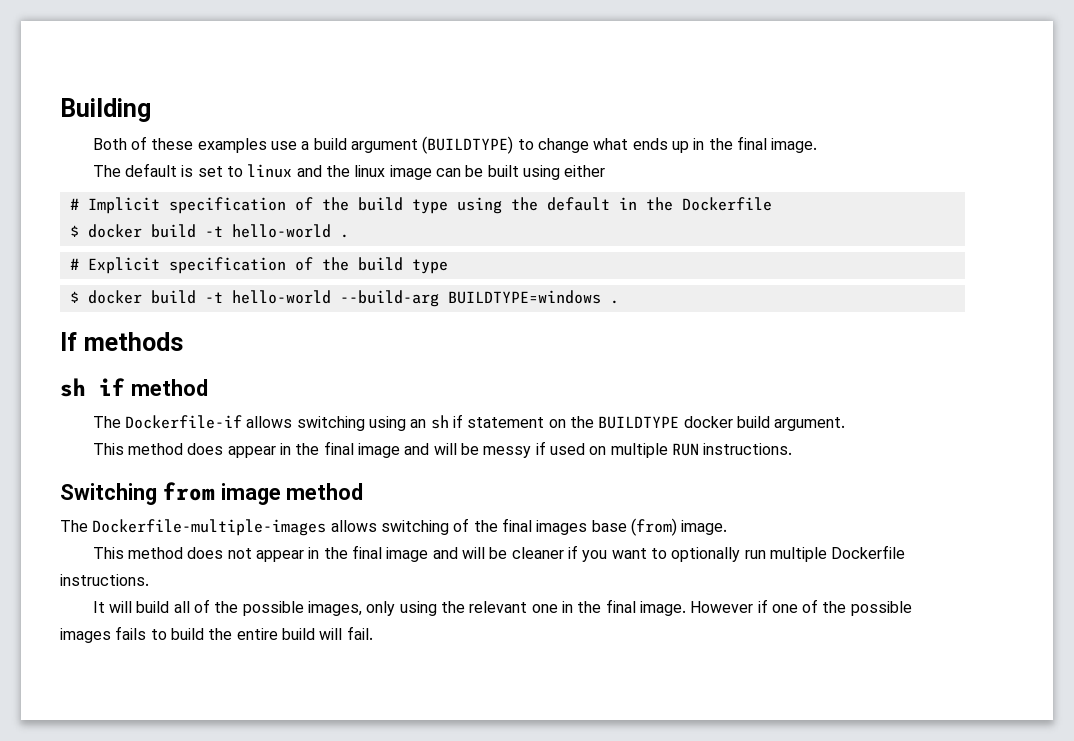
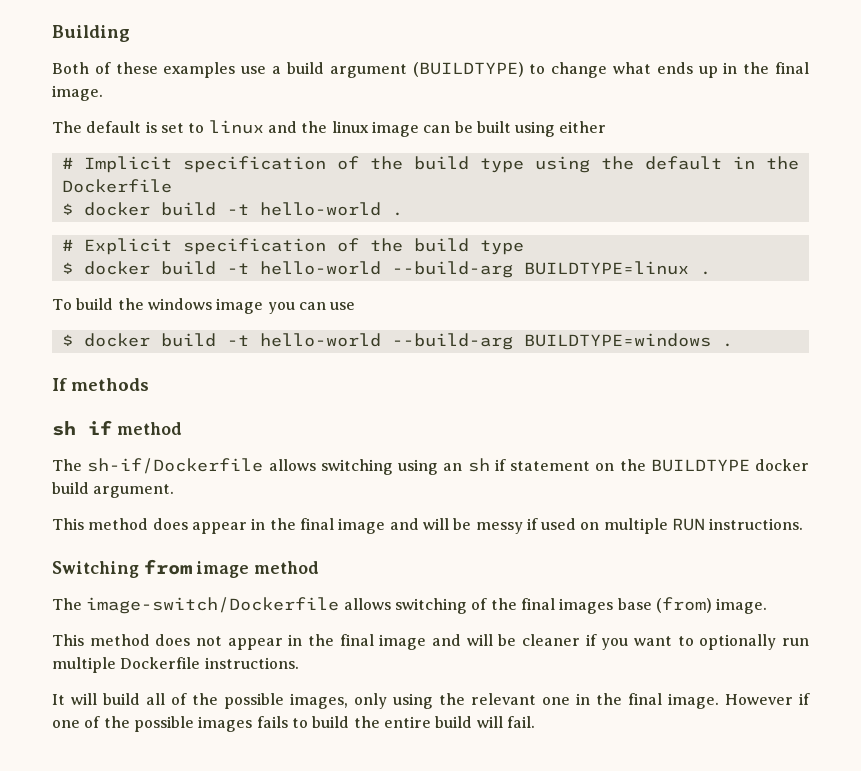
(448, 266) none -> [61,261,711,278] [52,298,356,314] // $ docker build -t hello-world --build-arg BUILDTYPE=linux . // To build the windows image you can use
[125,415,243,429] Dockerfile-if -> [87,458,264,474] sh-if/Dockerfile
[92,519,327,536] Dockerfile-multiple-images -> [86,597,340,614] image-switch/Dockerfile

